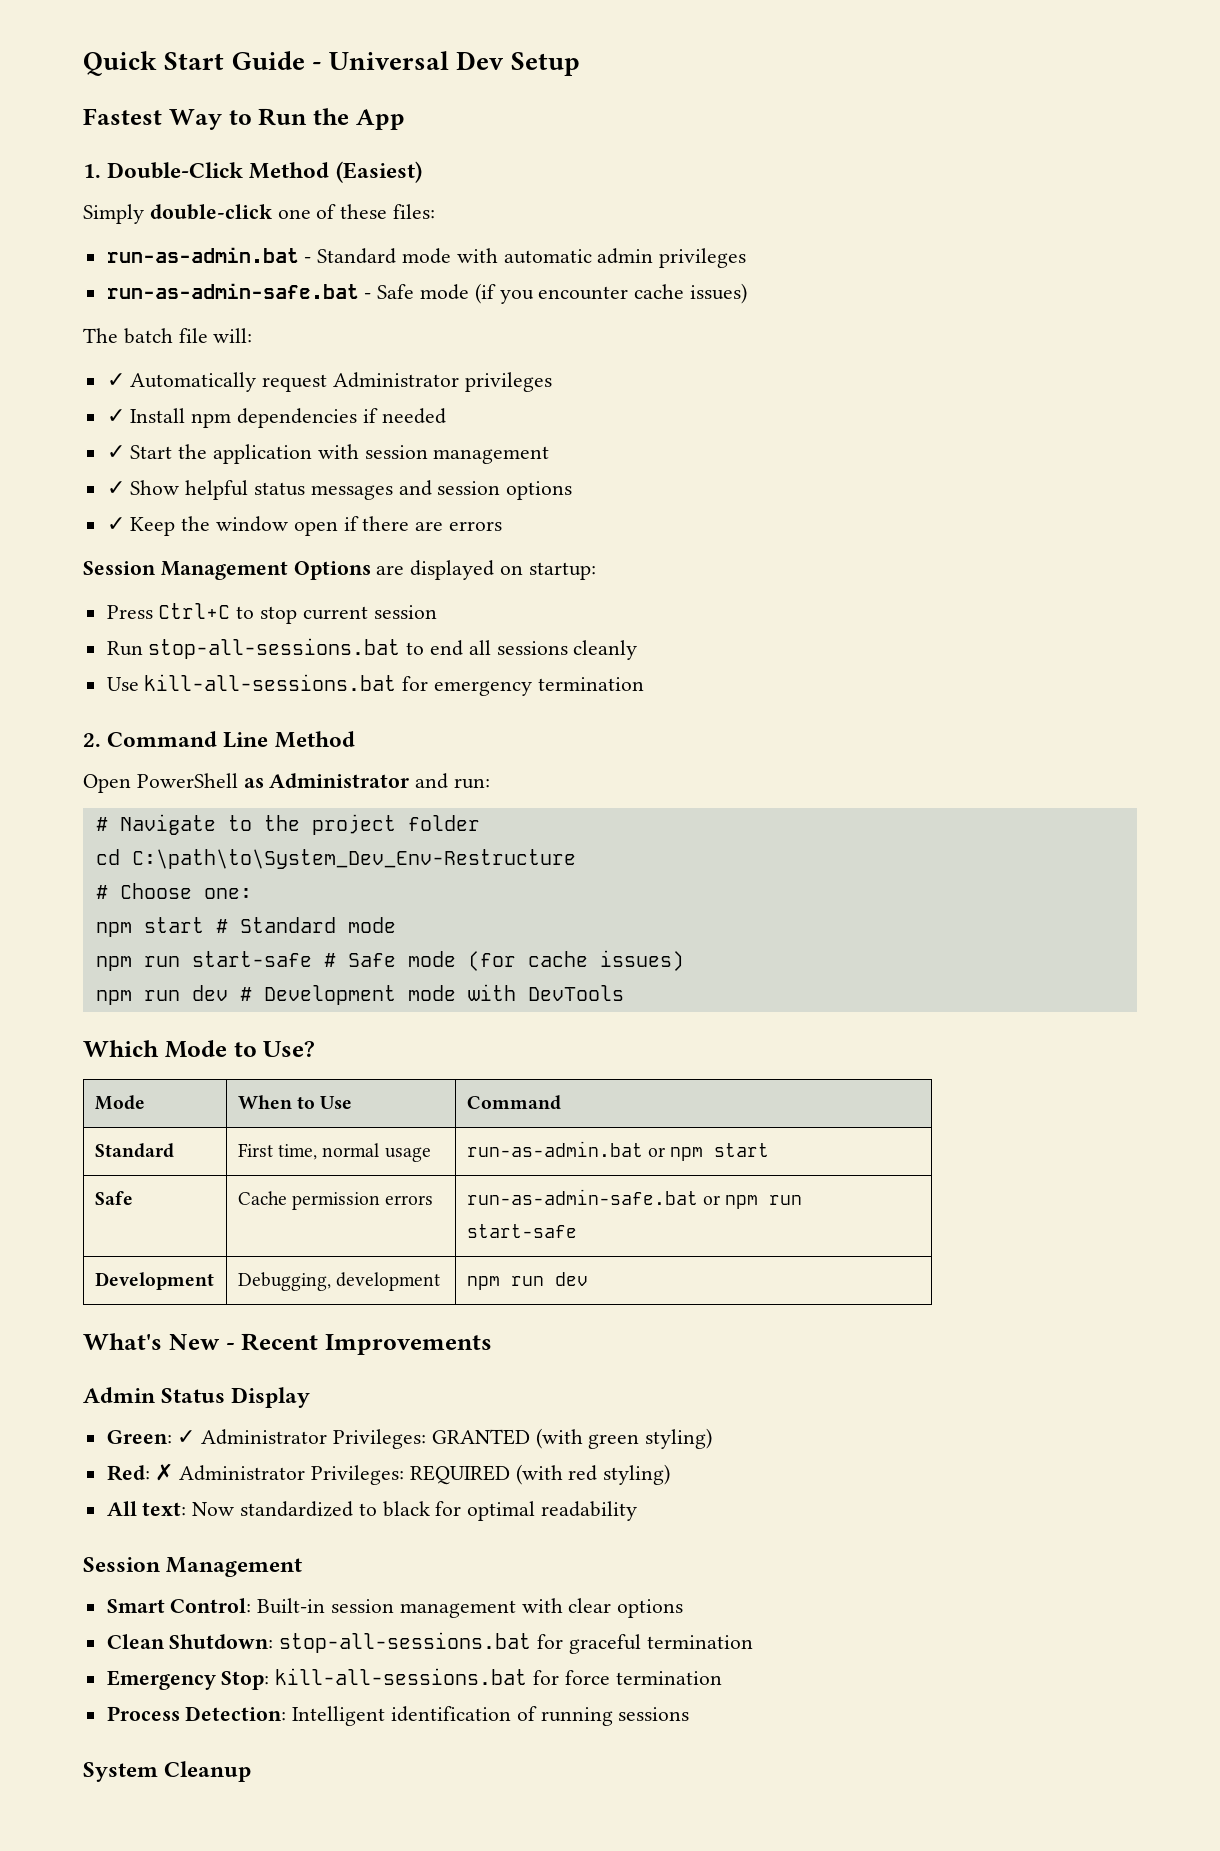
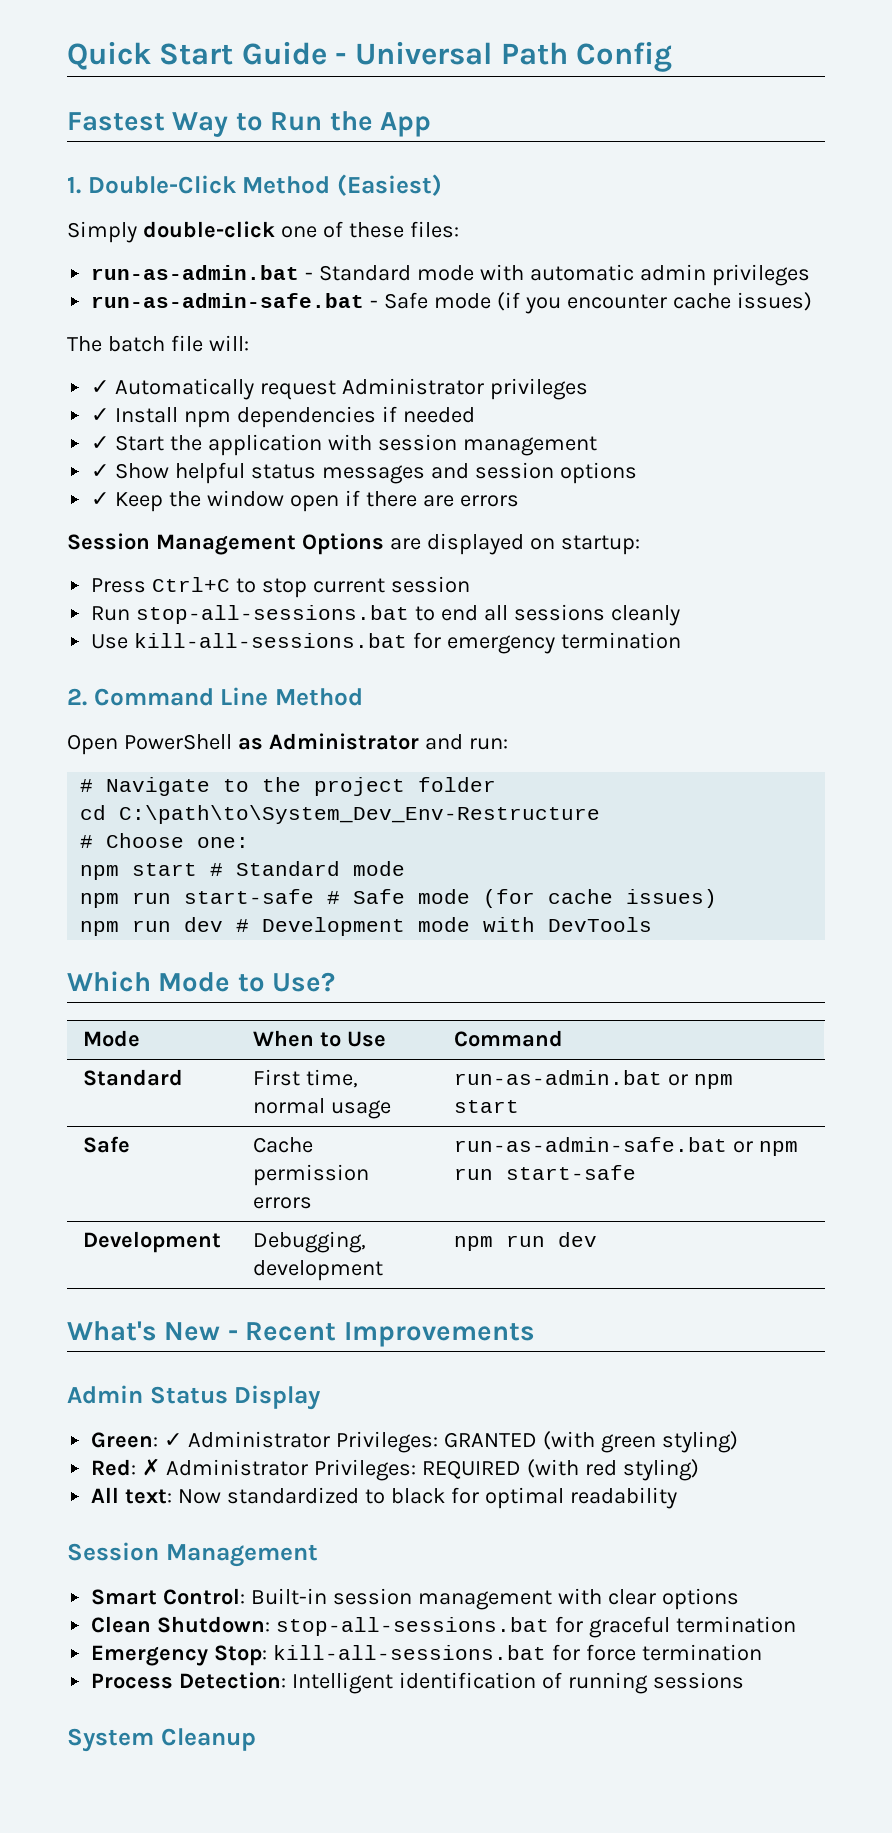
[456,51,580,76] Dev Setup -> [500,41,673,72] Path Config

